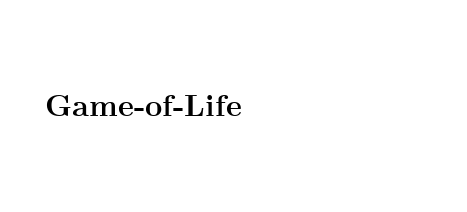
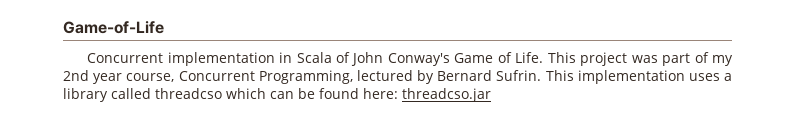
(242, 105) none -> [87,52,734,66] [63,70,732,84] [63,88,491,102] // Concurrent implementation in Scala of John Conway's Game of Life. This project was part of my 2nd year course, Concurrent Programming, lectured by Bernard Sufrin. This implementation uses a library called threadcso which can be found here: threadcso.jar

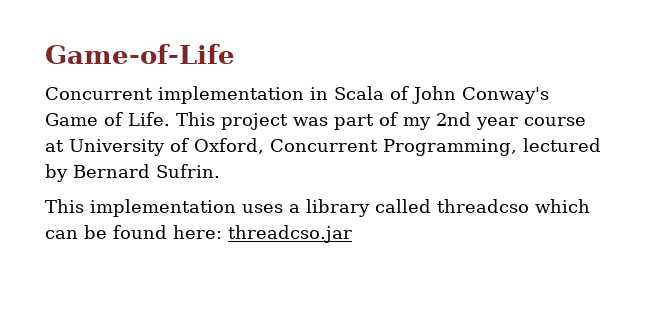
[126,73,175,82] course, -> [524,117,586,126] [45,138,264,156] course at University of Oxford,
(542, 75) none -> (220, 171) //

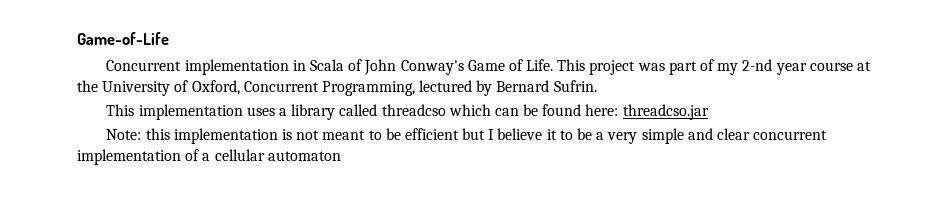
[436,112,471,126] 2nd -> [742,59,773,71] 2-nd
(64, 146) none -> [77,80,98,92] the
(352, 234) none -> [106,128,828,144] [77,149,341,165] // Note: this implementation is not meant to be efficient but I believe it to be a very simple and clear concurrent implementation of a cellular automaton

